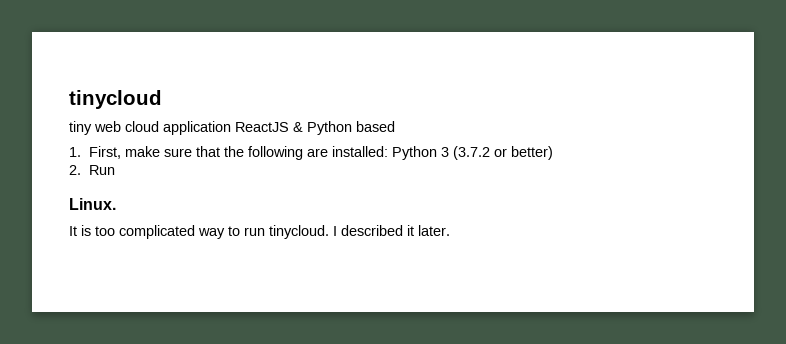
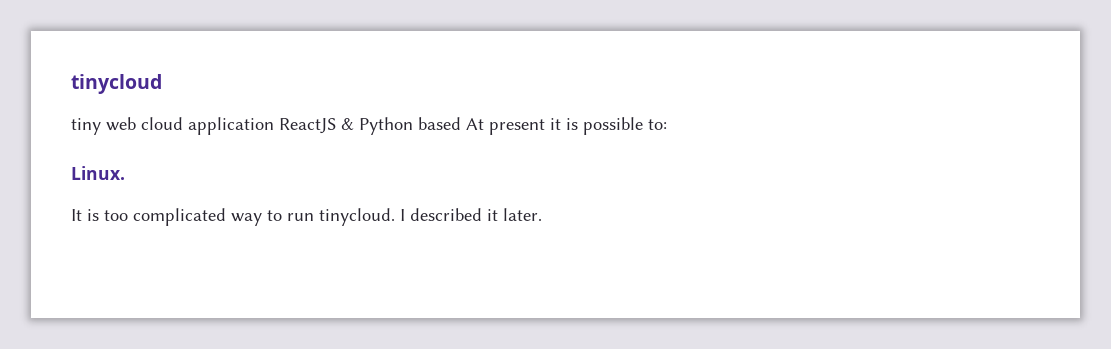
[69,146,553,160] [69,165,115,175] // 1. First, make sure that the following are installed: Python 3 (3.7.2 or better) // 2. Run -> [466,117,667,135] At present it is possible to:

